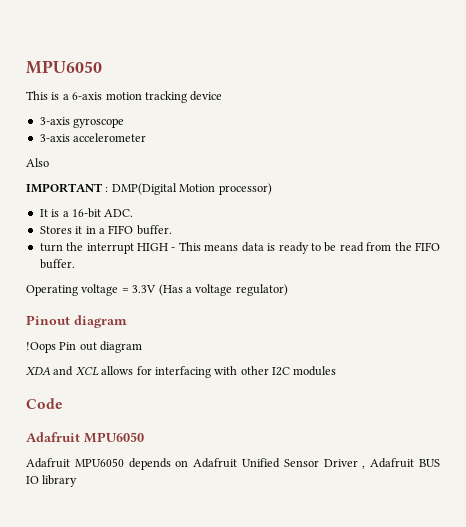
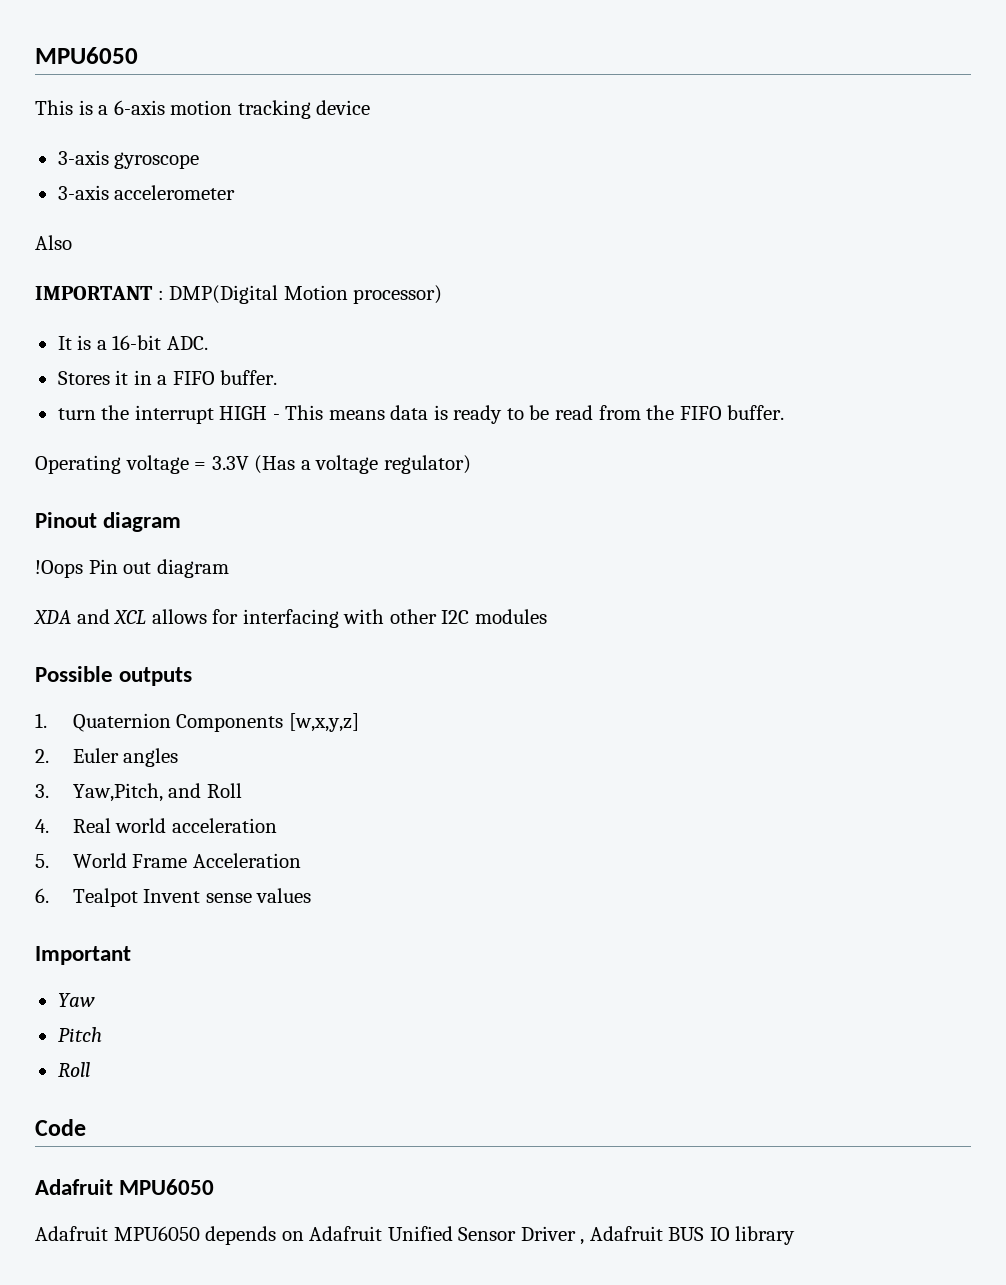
(337, 371) none -> [35,666,193,686] [35,713,359,732] [35,748,179,767] [35,783,242,802] [35,818,277,833] [35,853,301,868] [35,888,312,907] [35,946,131,965] [57,993,95,1007] [57,1027,102,1042] [57,1062,90,1077] // Possible outputs // 1. Quaternion Components [w,x,y,z] // 2. Euler angles // 3. Yaw,Pitch, and Roll // 4. Real world acceleration // 5. World Frame Acceleration // 6. Tealpot Invent sense values // Important // Yaw // Pitch // Roll

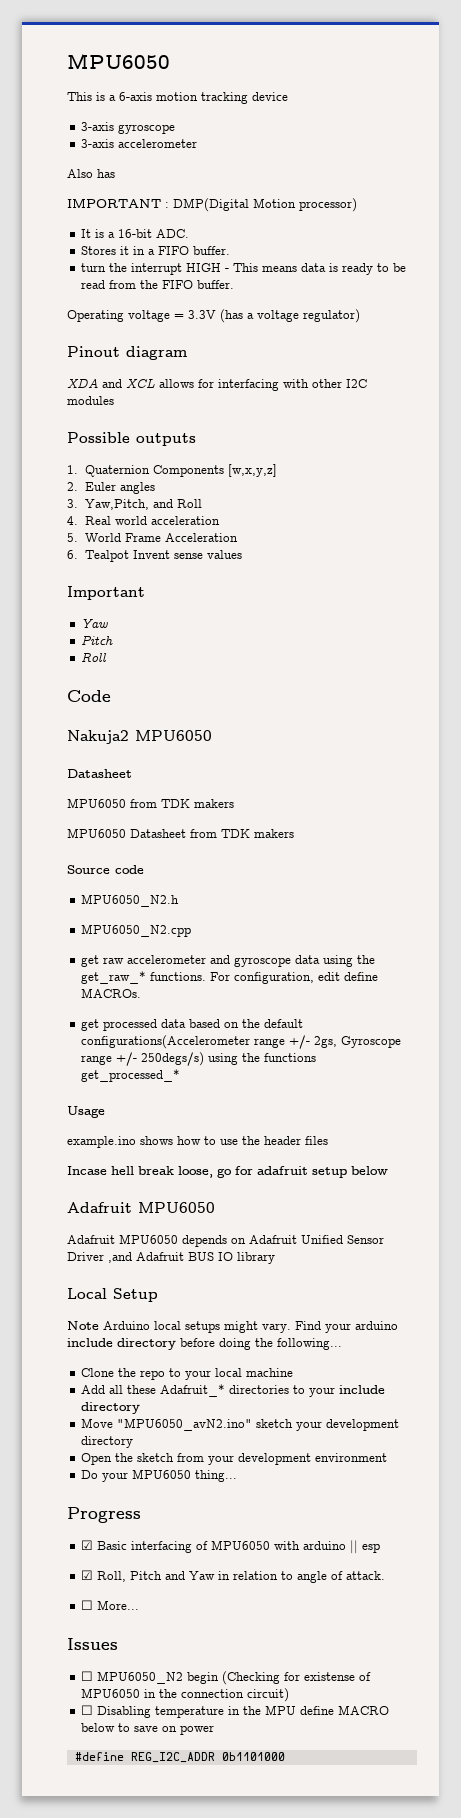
(72, 242) none -> [97,169,115,178] has
[254,455,296,474] (Has -> [220,309,243,323] (has
[35,559,229,578] // !Oops Pin out diagram -> (187, 353) none
(86, 1127) none -> [67,730,212,744] [67,769,132,778] [67,798,234,808] [67,828,294,838] [67,865,144,874] [80,894,179,907] [80,924,191,937] [80,955,375,967] [80,971,378,984] [80,988,141,998] [80,1019,303,1031] [80,1035,401,1049] [80,1052,316,1066] [80,1069,180,1082] [67,1106,105,1118] [67,1136,328,1148] [67,1166,388,1178] // Nakuja2 MPU6050 // Datasheet // MPU6050 from TDK makers // MPU6050 Datasheet from TDK makers // Source code // MPU6050_N2.h // MPU6050_N2.cpp // get raw accelerometer and gyroscope data using the get_raw_* functions. For configuration, edit define MACROs. // get processed data based on the default configurations(Accelerometer range +/- 2gs, Gyroscope range +/- 250degs/s) using the functions get_processed_* // Usage // example.ino shows how to use the header files // Incase hell break loose, go for adafruit setup below
[580,1239,585,1245] , -> [108,1252,132,1263] ,and
(796, 1235) none -> [67,1288,158,1302] [67,1321,398,1333] [67,1338,342,1350] [80,1368,293,1380] [80,1384,385,1397] [80,1402,140,1414] [80,1418,399,1431] [80,1436,133,1448] [80,1453,387,1465] [80,1469,237,1482] [67,1507,141,1523] [80,1540,380,1554] [80,1570,385,1583] [80,1600,139,1610] [67,1638,118,1650] [80,1671,371,1685] [80,1688,289,1702] [80,1705,389,1718] [80,1723,214,1735] [74,1752,285,1763] // Local Setup // Note Arduino local setups might vary. Find your arduino include directory before doing the following... // Clone the repo to your local machine // Add all these Adafruit_* directories to your include directory // Move "MPU6050_avN2.ino" sketch your development directory // Open the sketch from your development environment // Do your MPU6050 thing... // Progress // ☑ Basic interfacing of MPU6050 with arduino || esp // ☑ Roll, Pitch and Yaw in relation to angle of attack. // ☐ More... // Issues // ☐ MPU6050_N2 begin (Checking for existense of MPU6050 in the connection circuit) // ☐ Disabling temperature in the MPU define MACRO below to save on power // #define REG_I2C_ADDR 0b1101000

